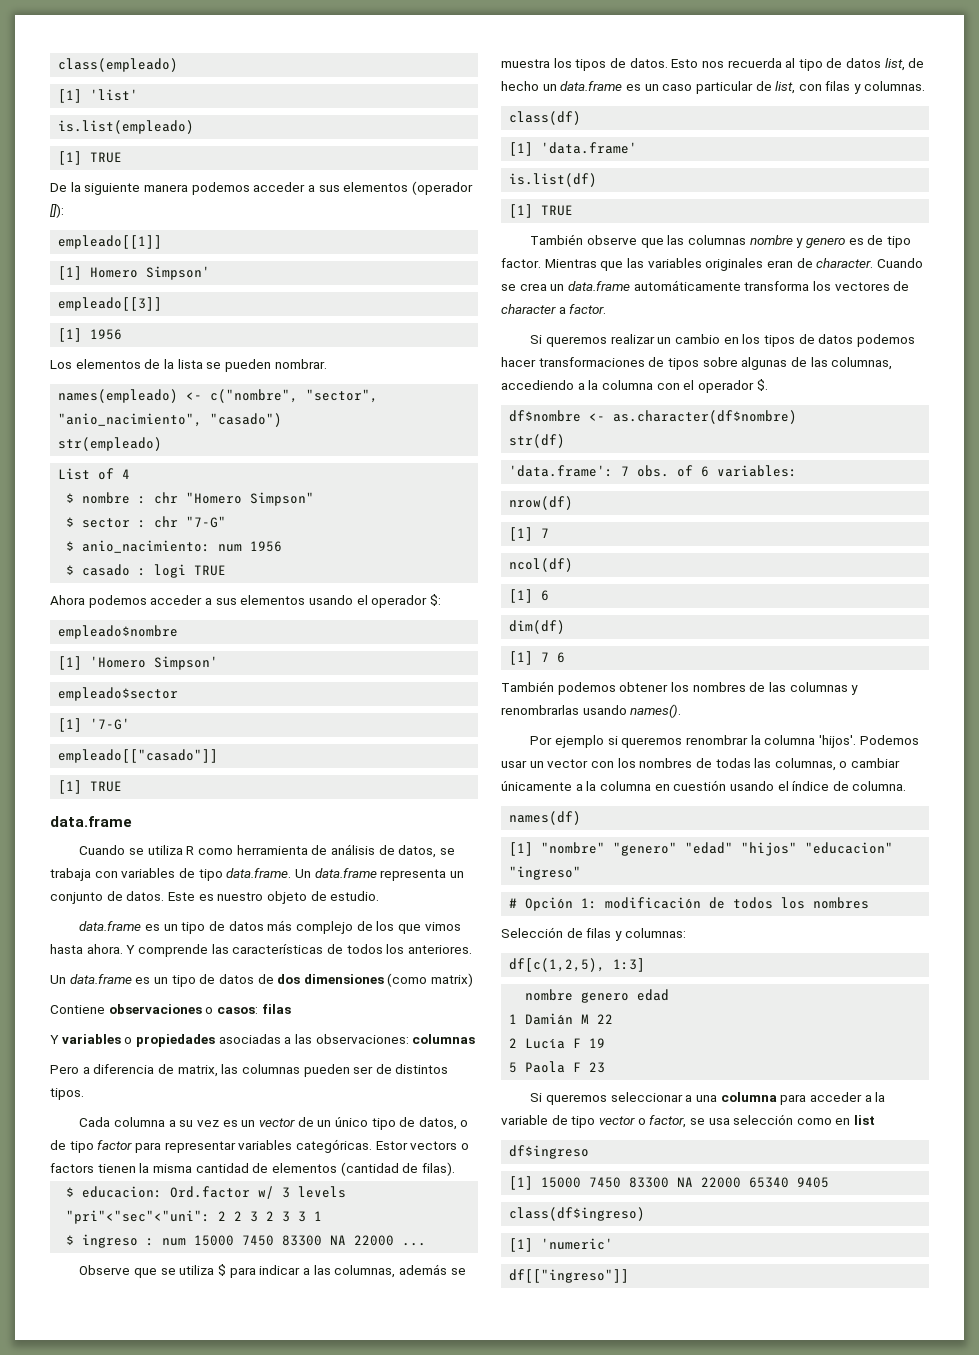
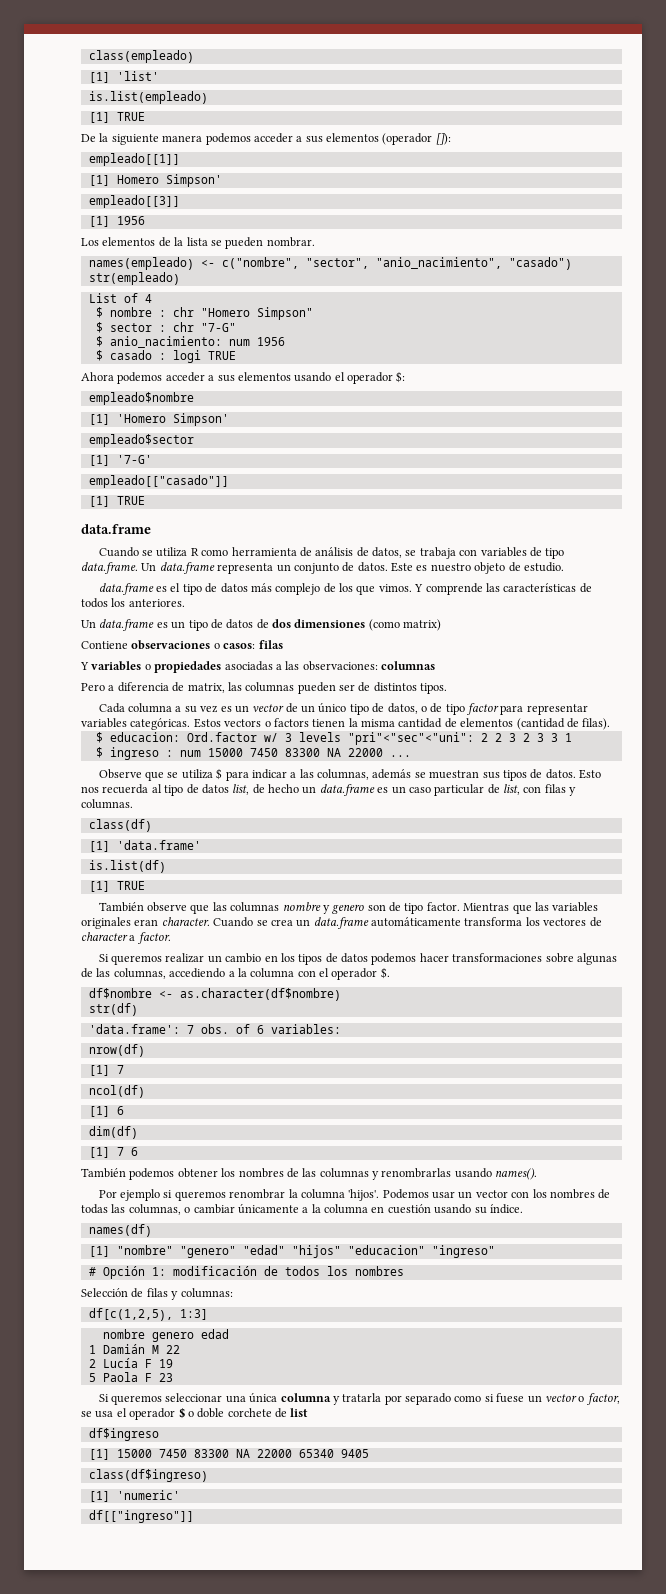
[163,924,178,931] un -> [170,583,181,592] el
[424,922,461,931] [50,944,123,954] vimos hasta ahora. -> [378,584,412,592] vimos.
[375,1141,408,1150] Estor -> [193,718,221,728] Estos
[501,58,572,68] muestra los -> [429,770,500,779] muestran sus
[848,238,864,245] es -> [367,904,386,911] son
[796,258,813,268] de -> (159, 922) none
[648,357,699,370] de tipos -> (543, 957) none
[777,781,907,791] el índice de columna. -> [474,1204,523,1214] su índice.
[685,1092,886,1105] [501,1115,596,1128] a una columna para acceder a la variable de tipo -> [225,1392,542,1405] una única columna y tratarla por separado como si fuese un
[733,1114,851,1125] selección como en -> [116,1407,287,1420] el operador $ o doble corchete de

